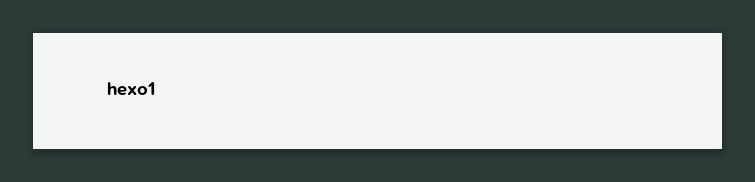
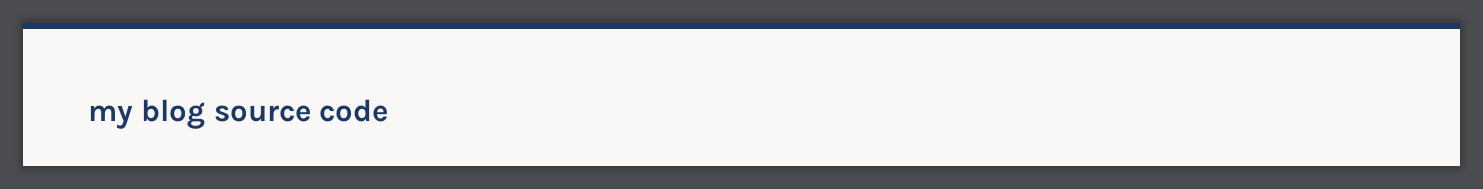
[107,82,156,96] hexo1 -> [88,99,389,129] my blog source code

